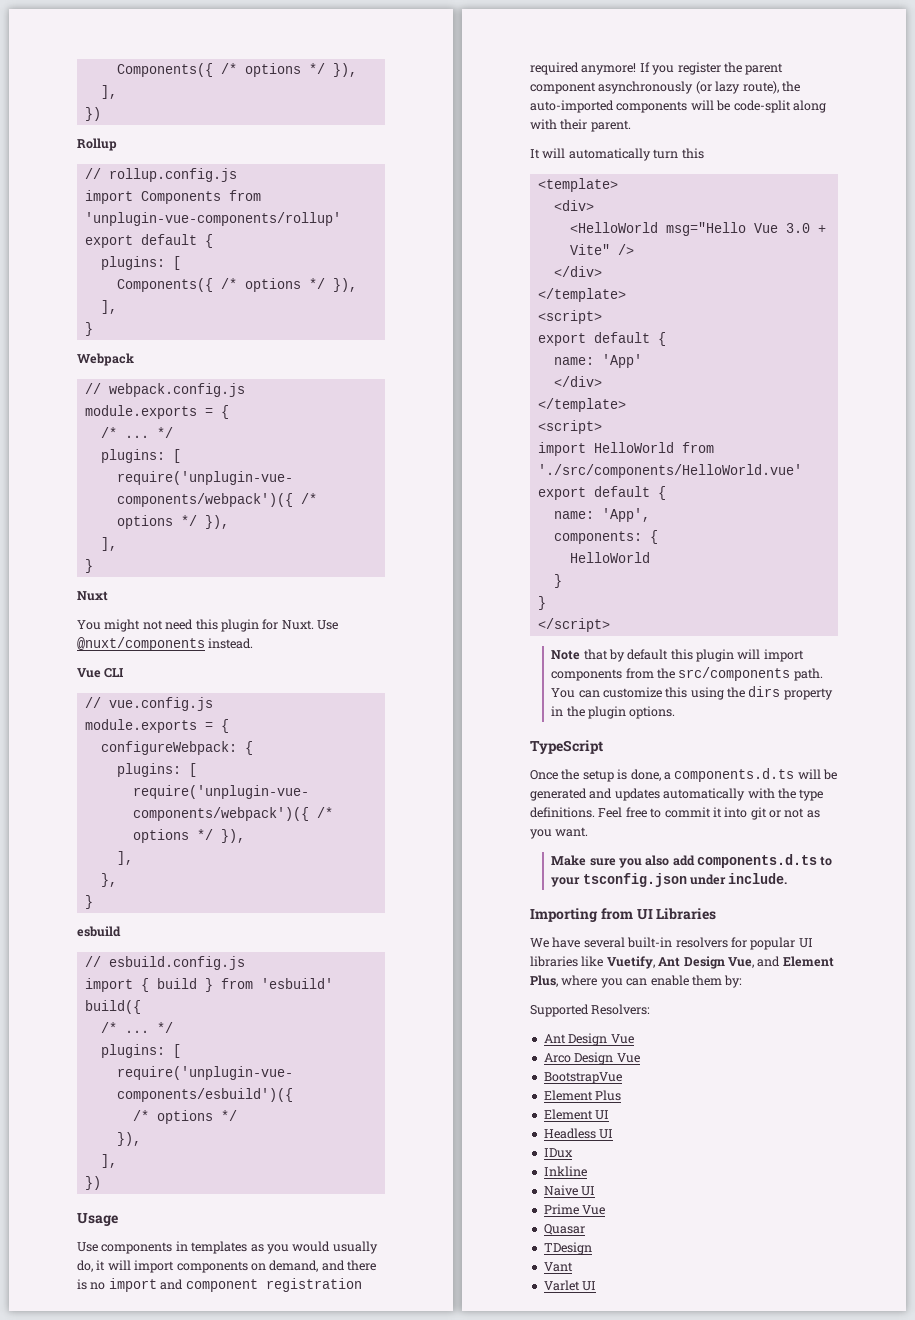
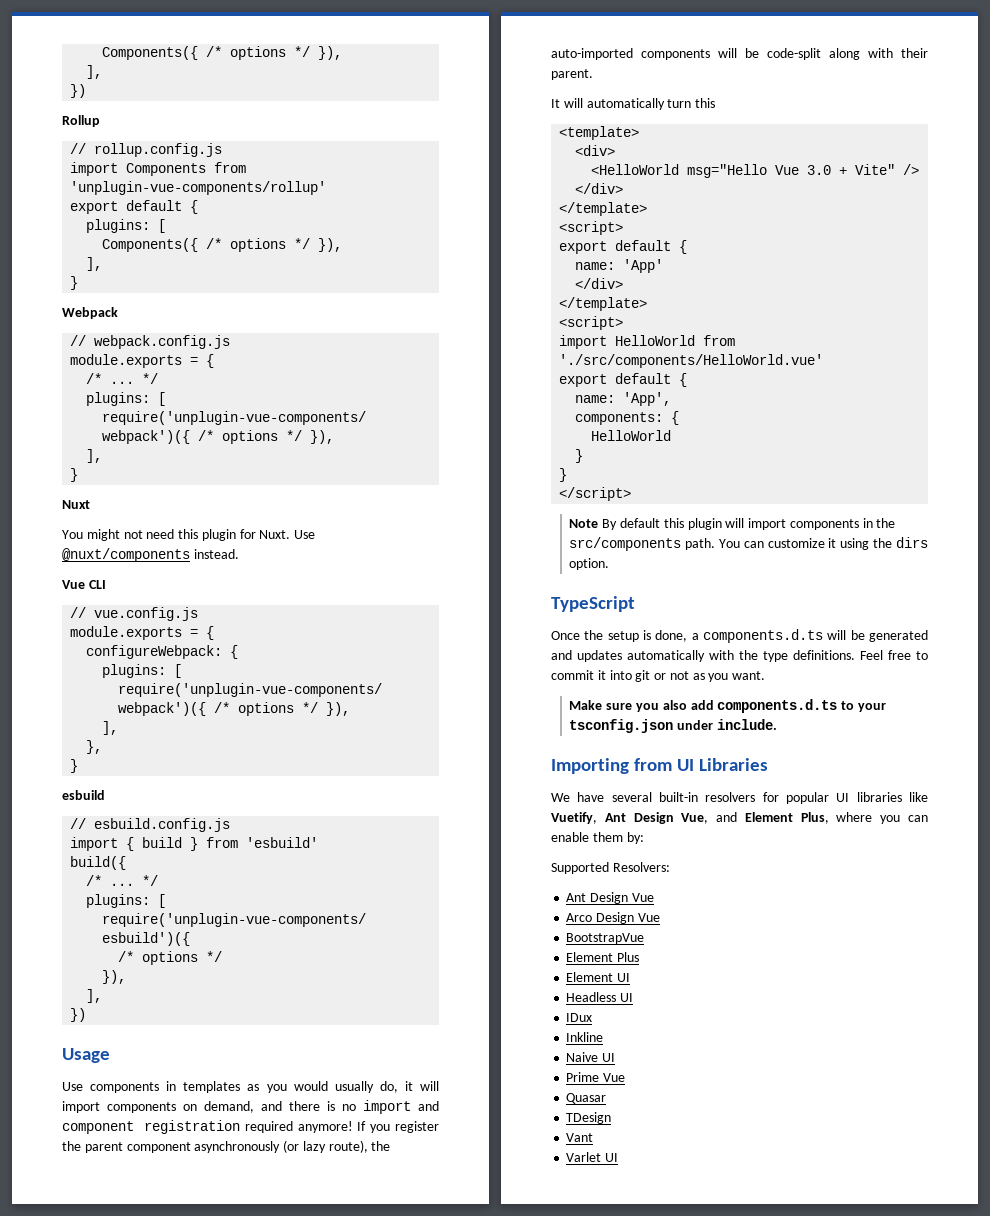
[583,649,625,662] that by -> [602,519,618,530] By
[625,668,654,679] from -> [862,518,873,528] in
[665,687,688,698] this -> [828,538,837,548] it
[783,688,833,700] [551,706,676,719] property in the plugin options. -> [569,558,610,570] option.

